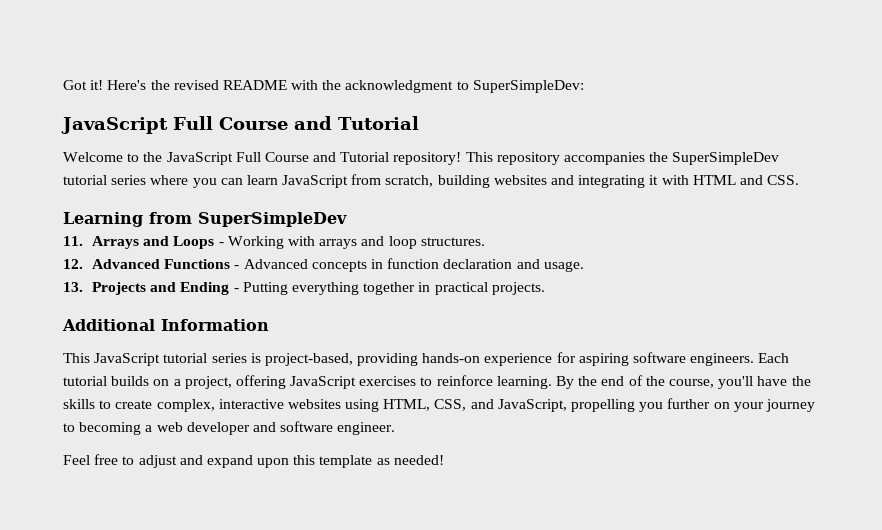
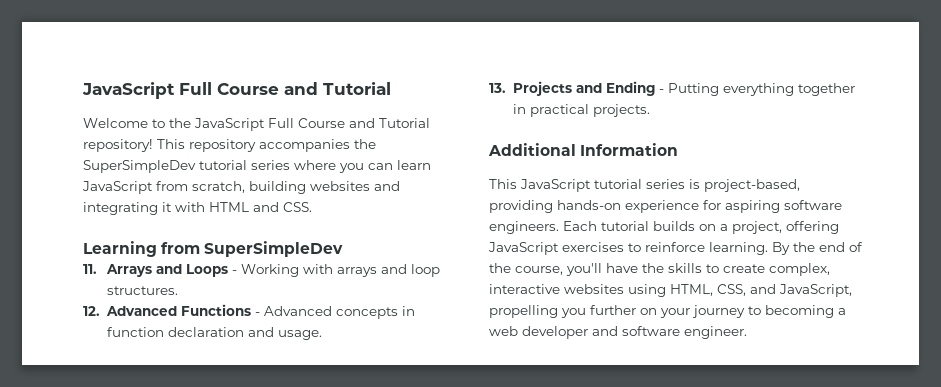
[63,80,584,93] Got it! Here's the revised README with the acknowledgment to SuperSimpleDev: // -> (82, 90) none
[63,454,444,468] // Feel free to adjust and expand upon this template as needed! -> (747, 332) none

